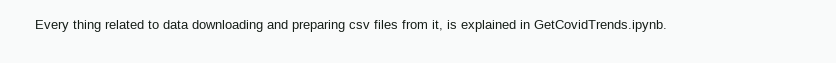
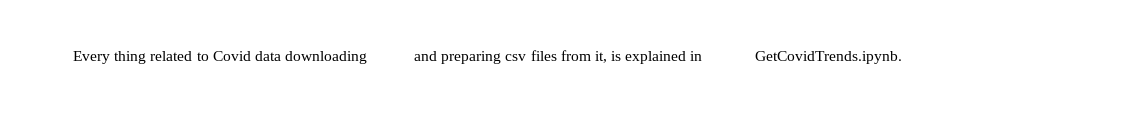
(159, 24) none -> [212,51,251,61] Covid

